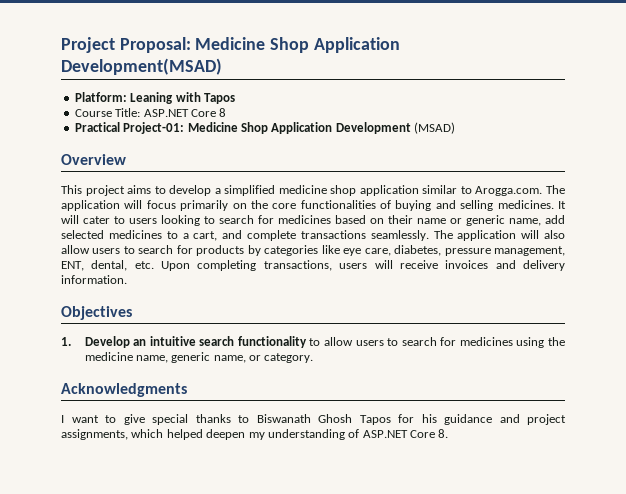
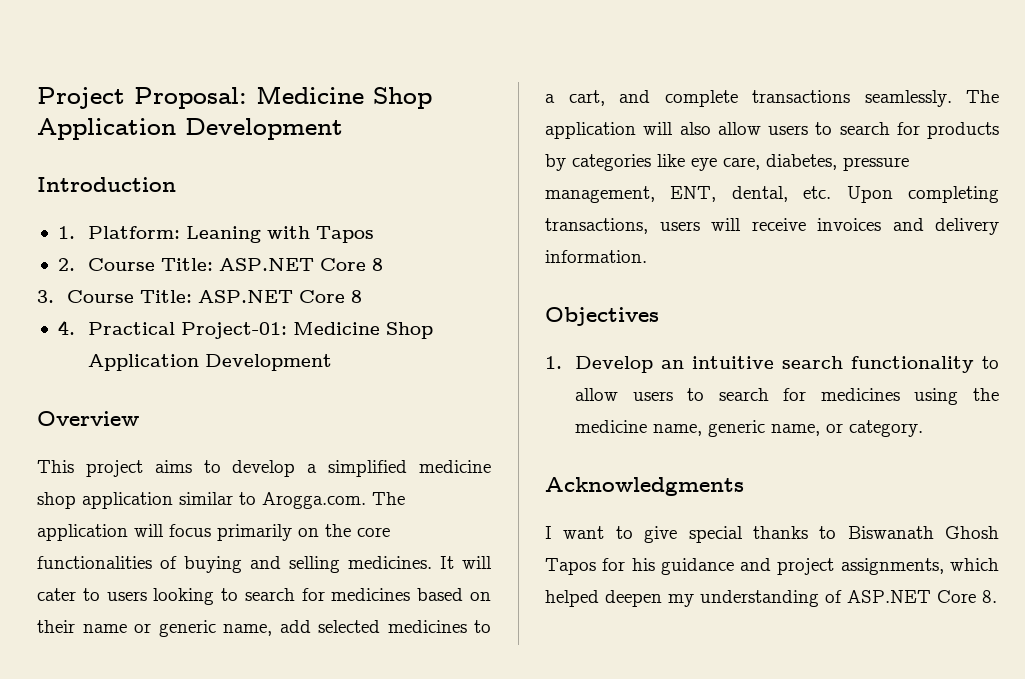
[61,58,222,75] Development(MSAD) // -> [185,118,343,140] [37,177,176,192] [57,226,75,239] Development // Introduction // 1.
[74,108,227,117] Course Title: ASP.NET Core 8 // -> [57,258,384,271] [37,290,363,303] [57,320,75,335] 2. Course Title: ASP.NET Core 8 // 3. Course Title: ASP.NET Core 8 // 4.
[414,122,455,134] (MSAD) -> (333, 362) none

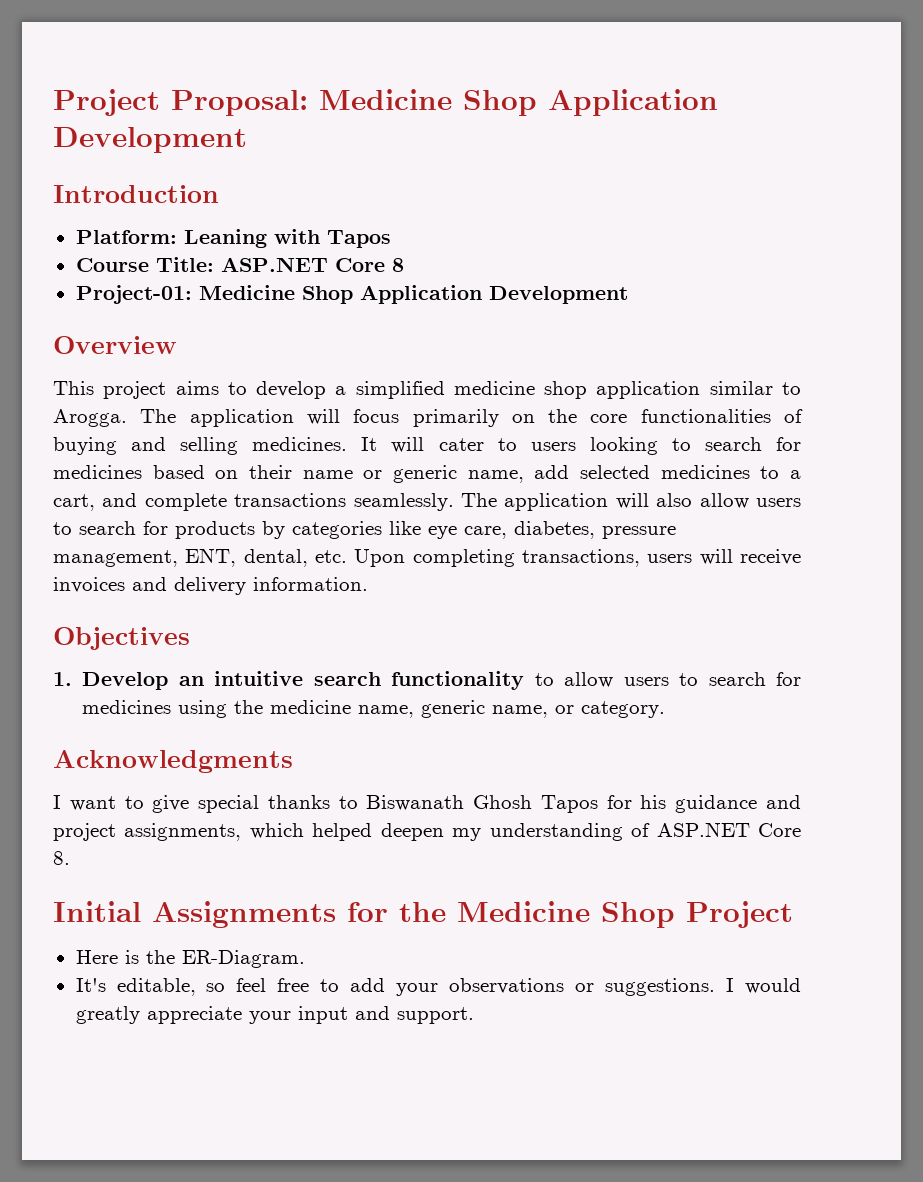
[57,226,75,239] 1. -> (219, 194) none
[57,258,384,271] [37,290,363,303] [57,320,176,335] 2. Course Title: ASP.NET Core 8 // 3. Course Title: ASP.NET Core 8 // 4. Practical -> [75,257,404,272] Course Title: ASP.NET Core 8 //
[262,492,366,509] Arogga.com. -> [53,409,127,427] Arogga.
(997, 596) none -> [53,901,793,928] [75,950,305,968] [75,978,801,996] [75,1006,474,1024] // Initial Assignments for the Medicine Shop Project // Here is the ER-Diagram. // It's editable, so feel free to add your observations or suggestions. I would greatly appreciate your input and support.

